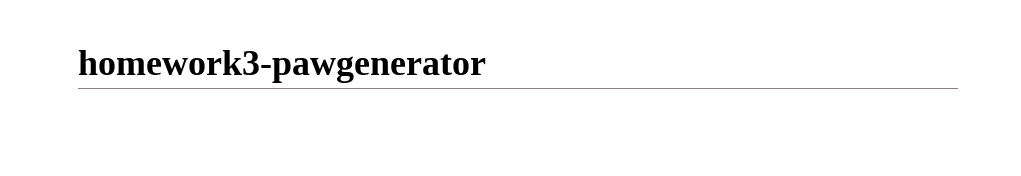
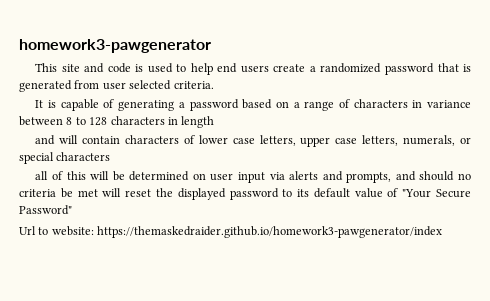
(486, 66) none -> [35,63,471,75] [19,80,214,92] [35,99,472,111] [19,116,215,128] [35,135,471,147] [19,152,111,164] [35,171,471,183] [19,188,471,200] [19,205,72,215] [19,226,443,238] // This site and code is used to help end users create a randomized password that is generated from user selected criteria. // It is capable of generating a password based on a range of characters in variance between 8 to 128 characters in length // and will contain characters of lower case letters, upper case letters, numerals, or special characters // all of this will be determined on user input via alerts and prompts, and should no criteria be met will reset the displayed password to its default value of "Your Secure Password" // Url to website: https://themaskedraider.github.io/homework3-pawgenerator/index

